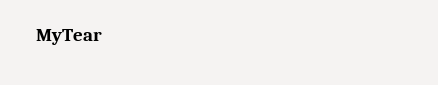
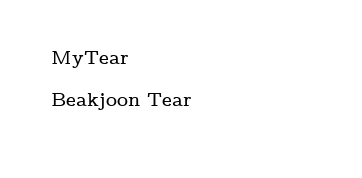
(102, 37) none -> [51,93,192,110] // Beakjoon Tear

